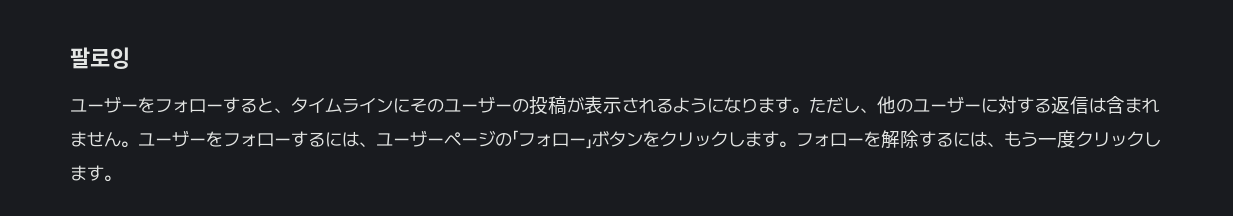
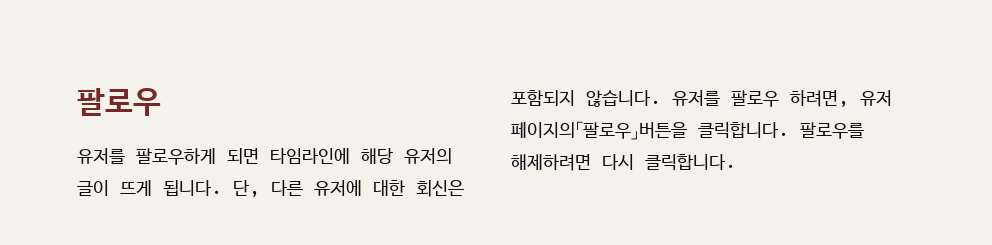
[70,47,130,69] [70,96,1160,115] [70,130,1161,149] [70,165,121,182] 팔로잉 // ユーザーをフォローすると、タイムラインにそのユーザーの投稿が表示されるようになります。ただし、他のユーザーに対する返信は含まれません。ユーザーをフォローするには、ユーザーページの「フォロー」ボタンをクリックします。フォローを解除するには、もう一度クリックします。 -> [77,88,161,116] [77,147,452,165] [77,180,464,197] [511,90,892,107] [511,121,864,140] [511,154,736,171] 팔로우 // 유저를 팔로우하게 되면 타임라인에 해당 유저의 글이 뜨게 됩니다. 단, 다른 유저에 대한 회신은 포함되지 않습니다. 유저를 팔로우 하려면, 유저 페이지의「팔로우」버튼을 클릭합니다. 팔로우를 해제하려면 다시 클릭합니다.

